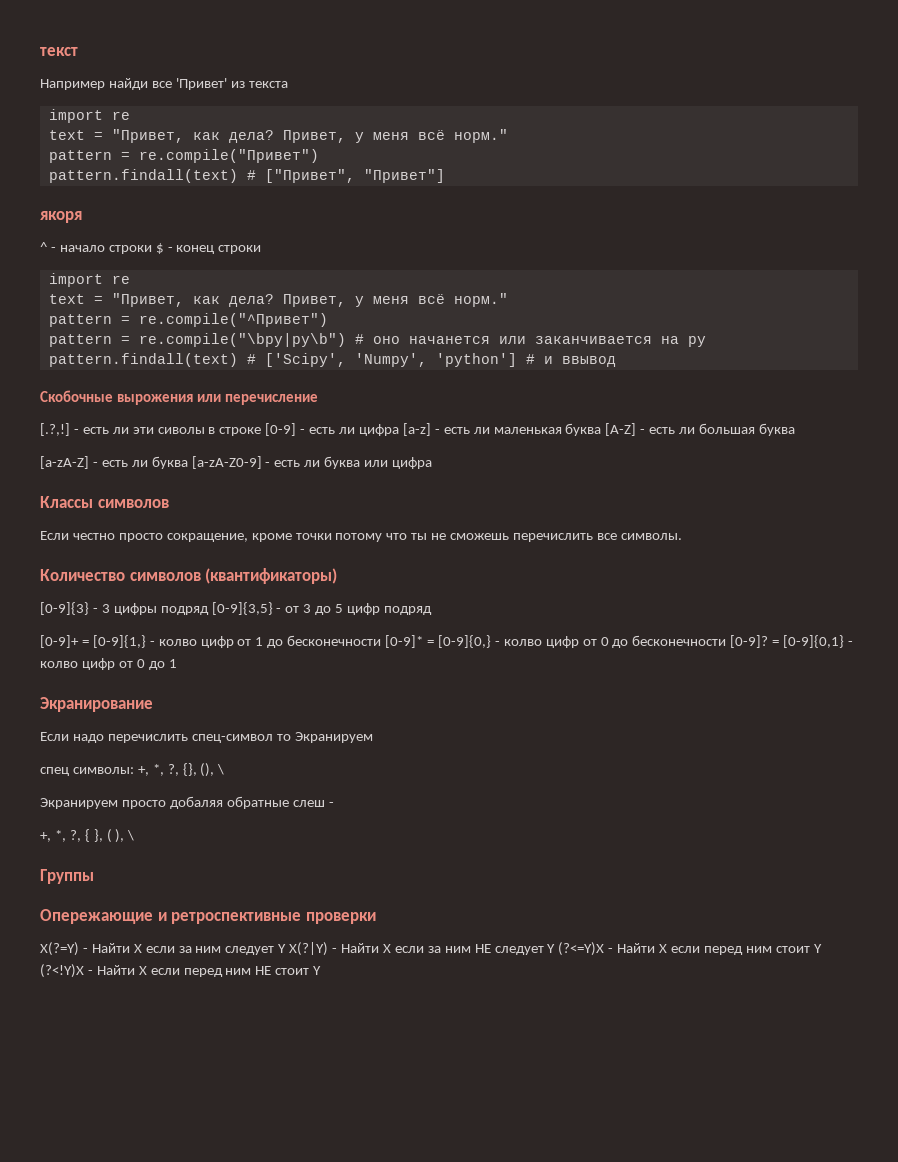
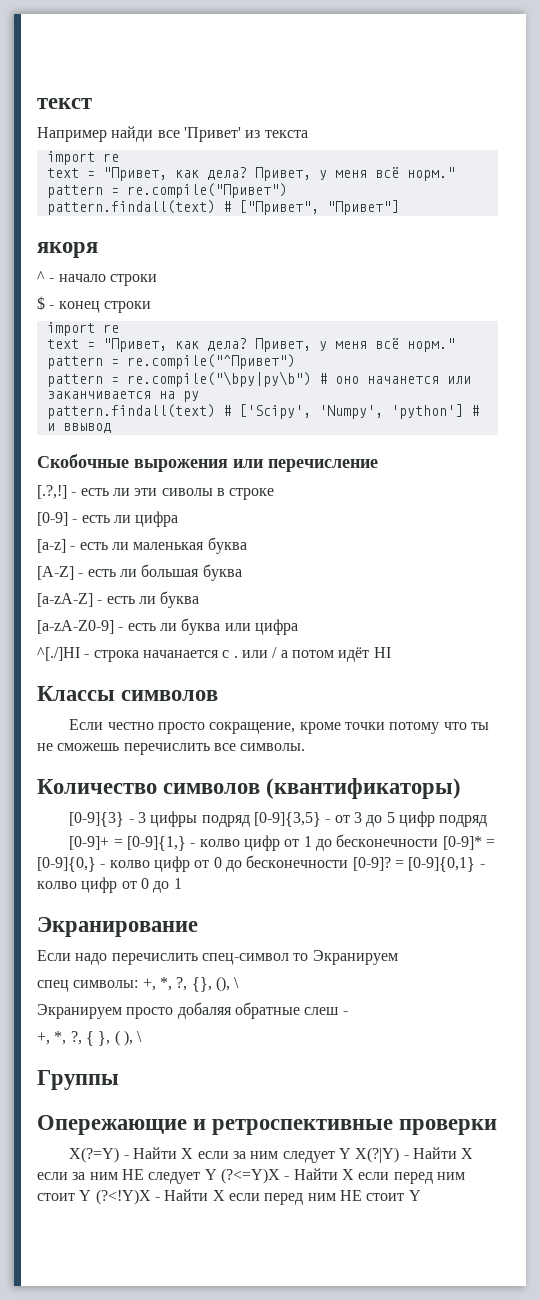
(152, 249) none -> (157, 280) //
(262, 431) none -> (275, 494) //
(399, 430) none -> (179, 519) //
(602, 429) none -> (247, 545) //
(188, 462) none -> (200, 599) //
(433, 463) none -> [37,647,391,662] // ^[./]HI - строка начанается с . или / а потом идёт HI

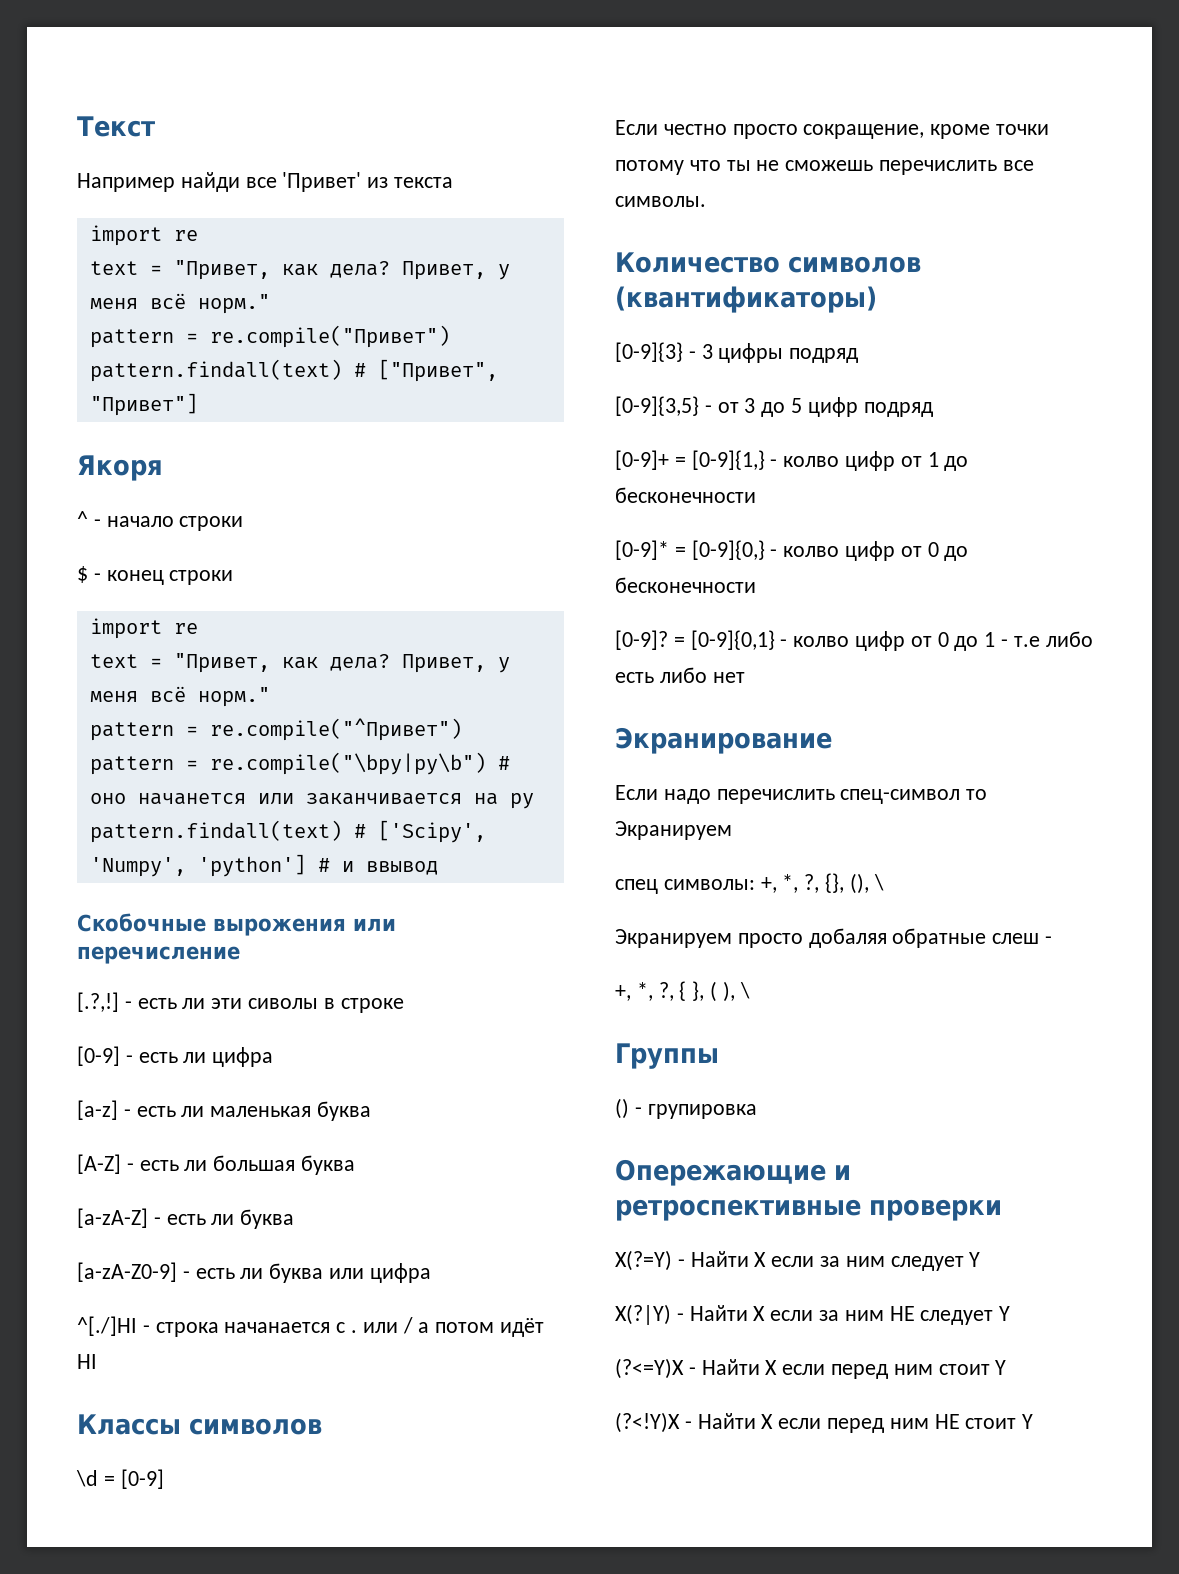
[37,98,92,109] текст -> [77,116,155,137] Текст
[37,242,98,258] якоря -> [77,455,163,481] Якоря
(219, 695) none -> [76,1469,164,1489] // \d = [0-9]
(250, 821) none -> (859, 355) //
(439, 840) none -> (756, 495) //
(349, 861) none -> (756, 585) //
(182, 883) none -> [1001,631,1093,647] [615,667,745,683] - т.е либо есть либо нет
(119, 1080) none -> [615,1098,757,1119] // () - групировка
(351, 1153) none -> (981, 1259) //
(217, 1174) none -> (1011, 1313) //
(92, 1195) none -> (1007, 1367) //

